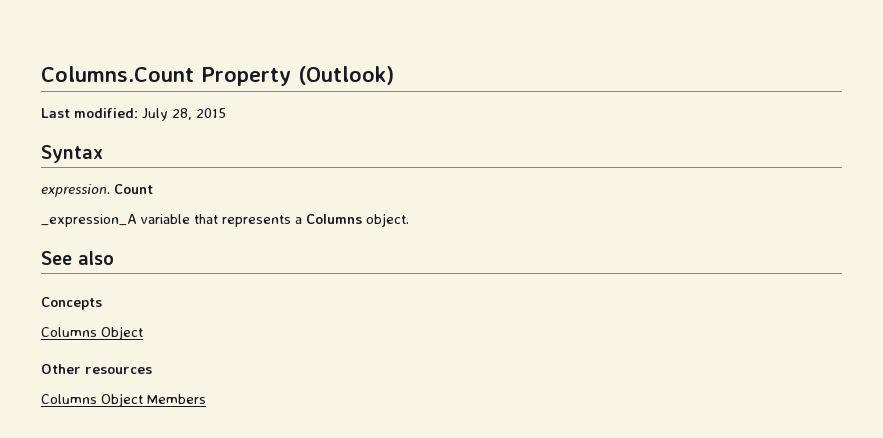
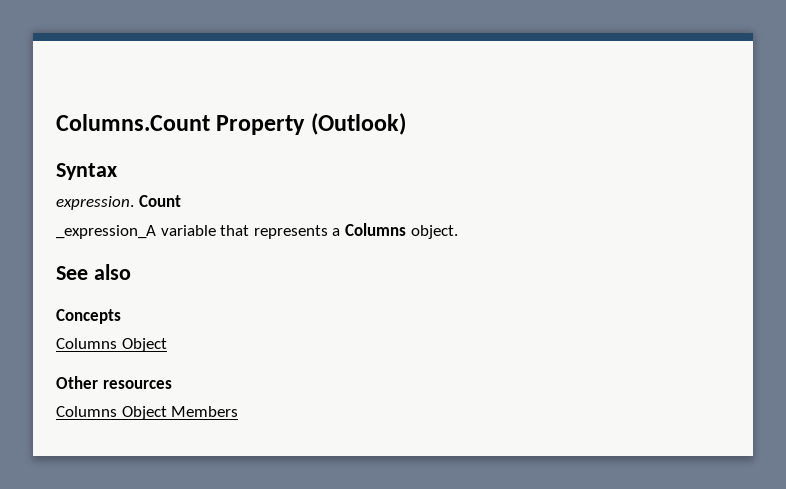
[41,108,226,121] // Last modified: July 28, 2015 -> (406, 124) none

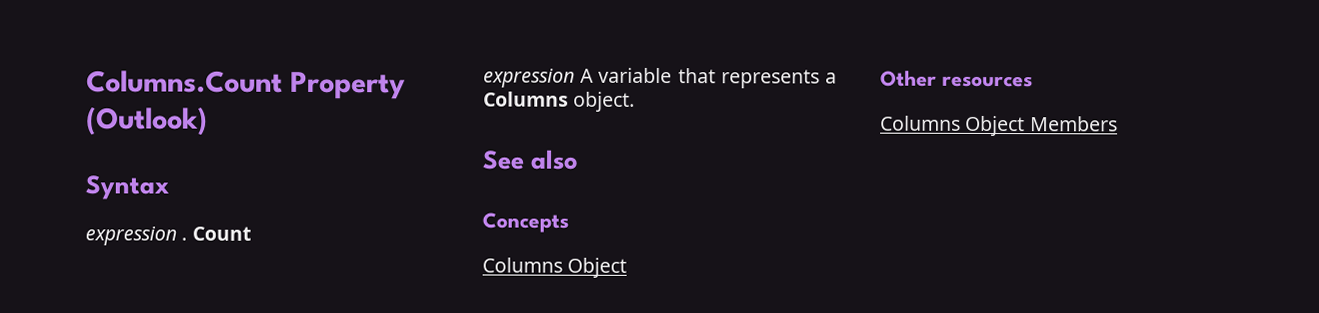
[56,196,134,210] expression. -> [85,226,188,246] expression .
[56,225,156,239] _expression_A -> [483,68,595,88] expression A

